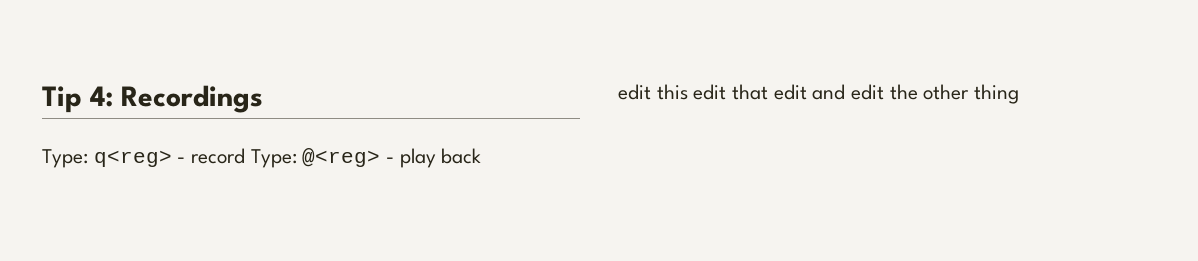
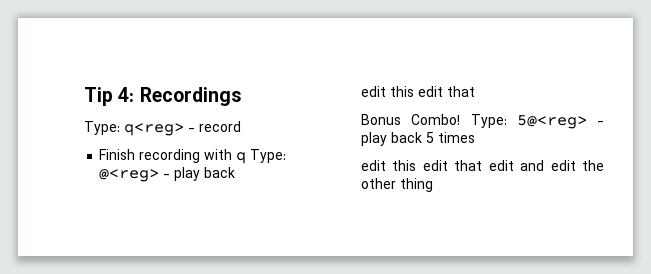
(246, 156) none -> [99,149,247,164] // Finish recording with q
(769, 92) none -> [361,114,604,129] [361,132,475,146] [361,160,483,171] // Bonus Combo! Type: 5@<reg> - play back 5 times // edit this edit that

